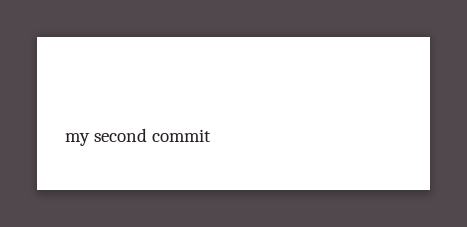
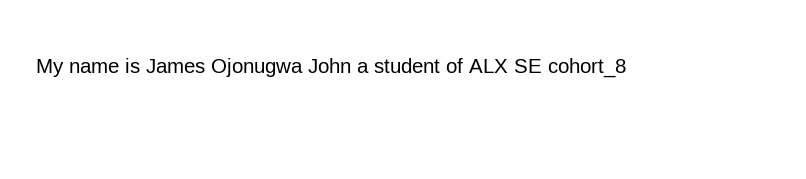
[65,128,212,146] my second commit -> [36,58,626,78] My name is James Ojonugwa John a student of ALX SE cohort_8

